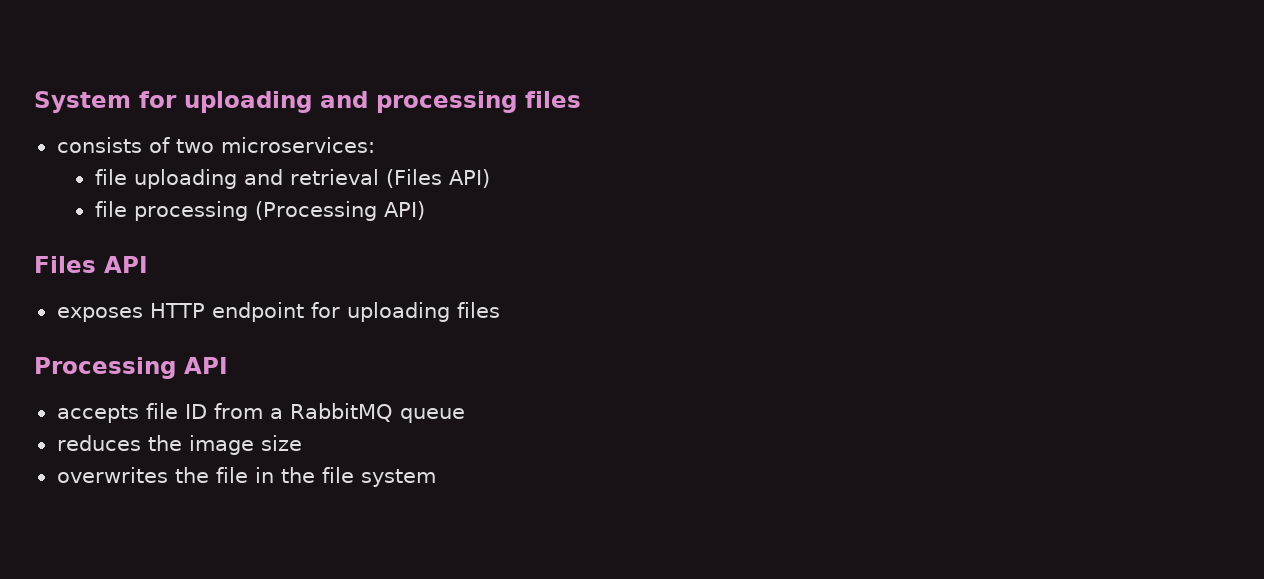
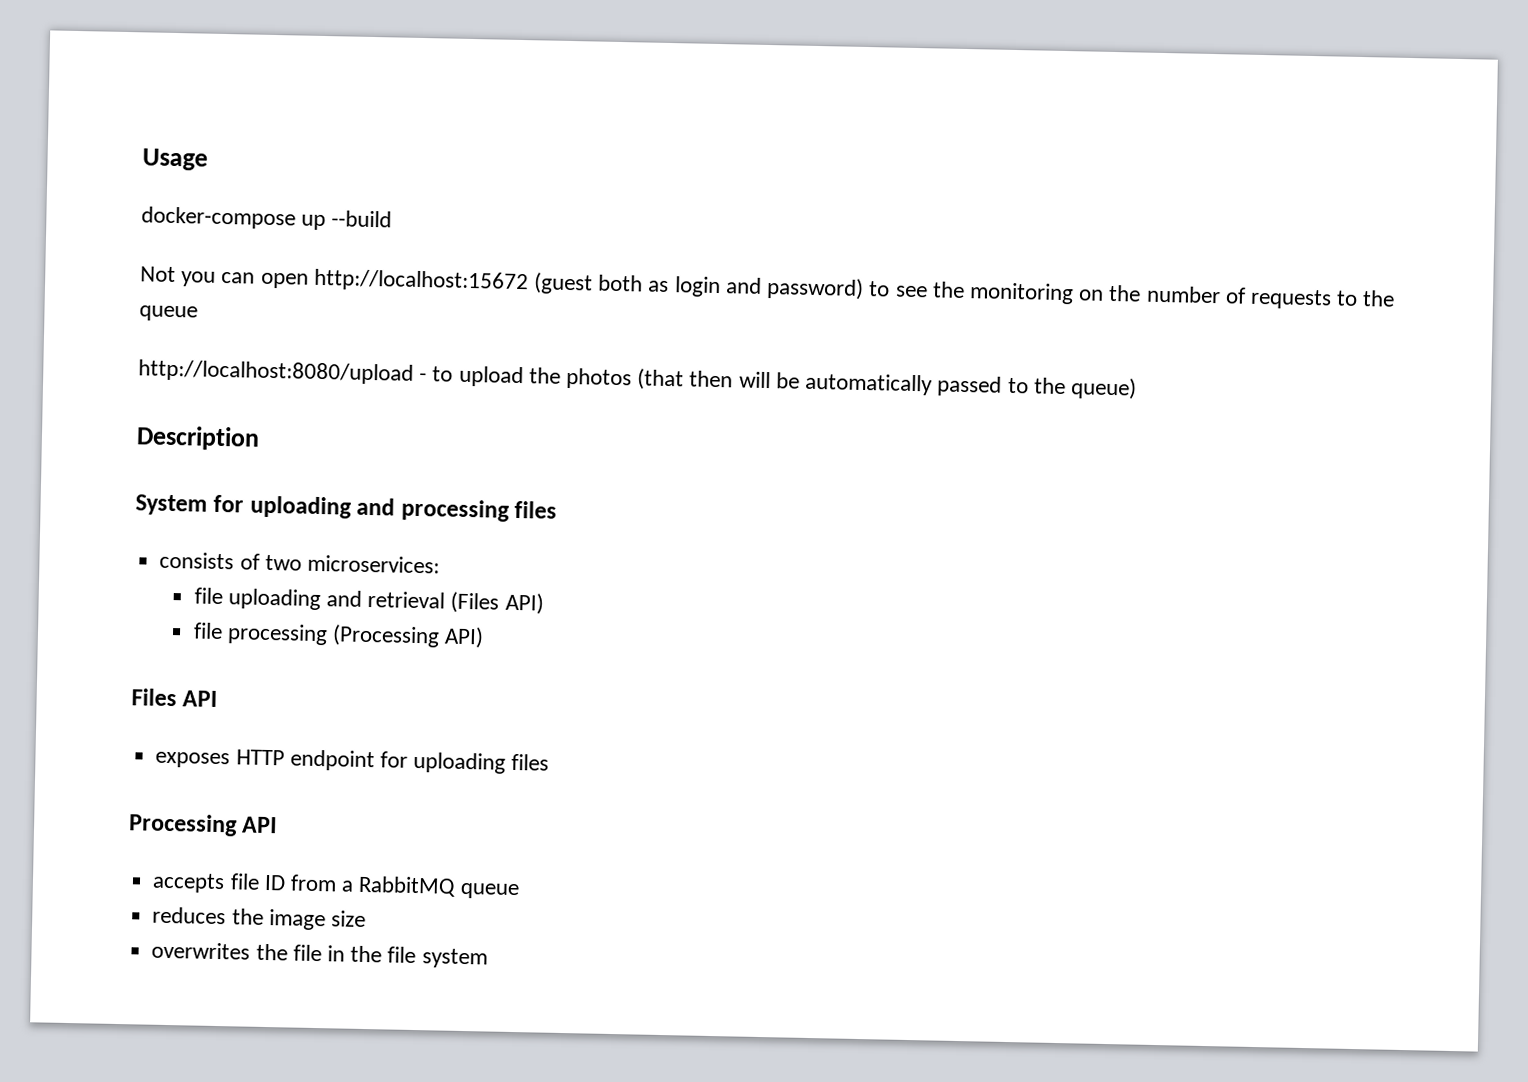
(34, 102) none -> [142,148,208,171] [141,206,393,231] [140,266,1396,310] [139,305,198,322] [138,359,1137,400] [136,425,260,451] Usage // docker-compose up --build // Not you can open http://localhost:15672 (guest both as login and password) to see the monitoring on the number of requests to the queue // http://localhost:8080/upload - to upload the photos (that then will be automatically passed to the queue) // Description //

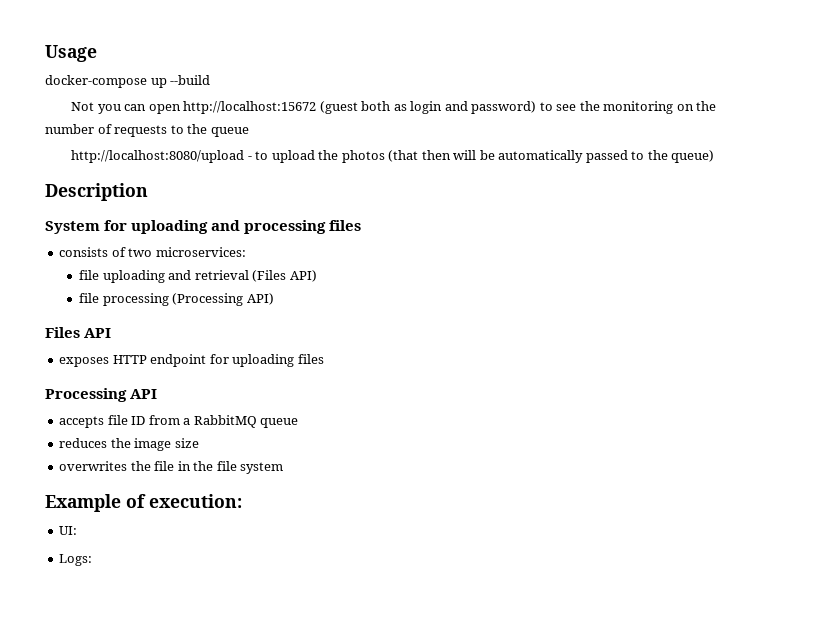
(488, 958) none -> [45,494,242,512] [59,526,78,535] [59,554,93,566] // Example of execution: // UI: // Logs:

